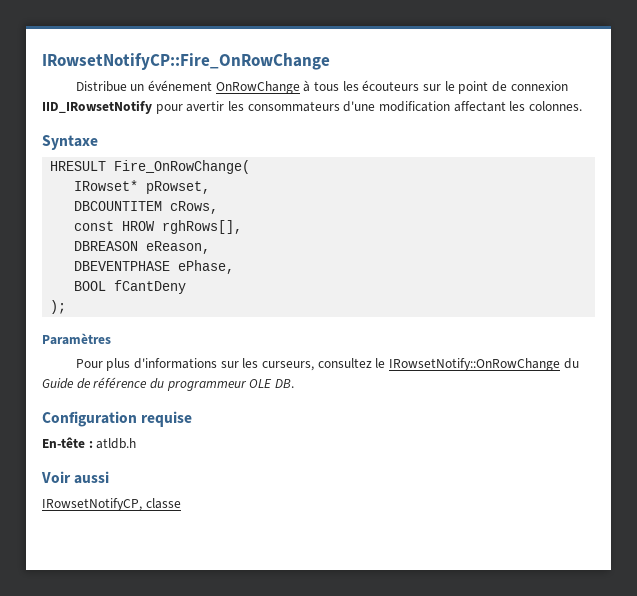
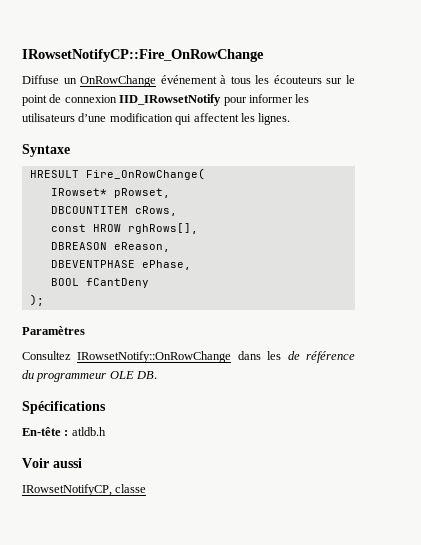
[75,80,300,94] Distribue un événement OnRowChange -> [22,75,217,87] Diffuse un OnRowChange événement
[186,101,582,112] avertir les consommateurs d'une modification affectant les colonnes. -> [248,94,310,103] [22,113,291,125] informer les utilisateurs d’une modification qui affectent les lignes.
[75,358,579,371] [42,378,74,389] Pour plus d'informations sur les curseurs, consultez le IRowsetNotify::OnRowChange du Guide -> [22,351,282,363] Consultez IRowsetNotify::OnRowChange dans les
[42,411,193,427] Configuration requise -> [22,401,106,414] Spécifications

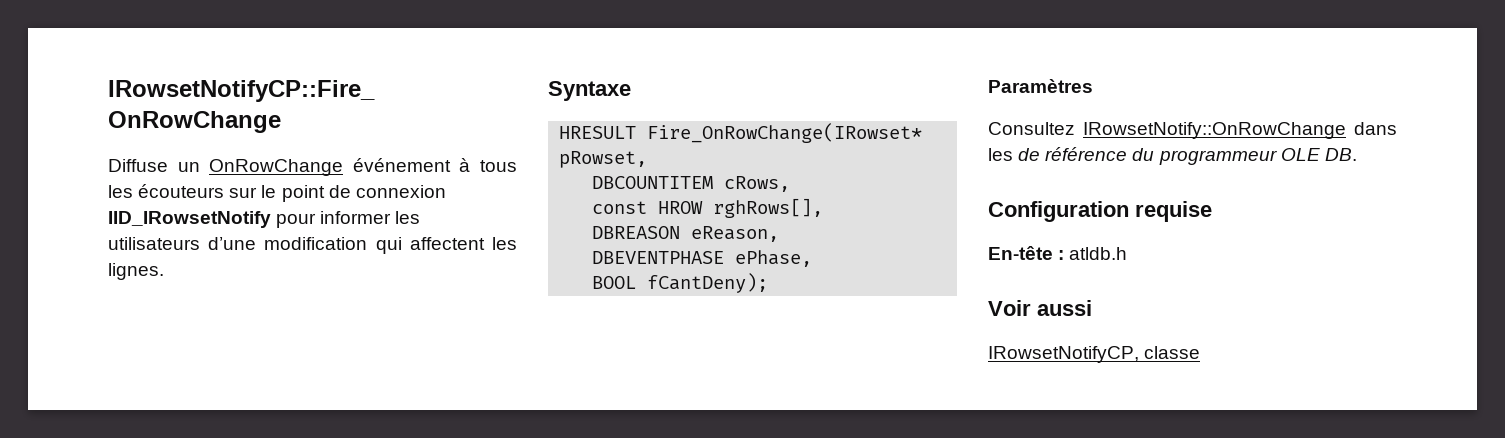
[85,168,205,180] [50,188,107,196] Fire_OnRowChange( // IRowset* -> [647,123,923,143] Fire_OnRowChange(IRowset*
[85,278,149,288] [29,294,44,306] fCantDeny // ); -> [647,273,769,293] fCantDeny);
[22,401,106,414] Spécifications -> [988,201,1212,222] Configuration requise

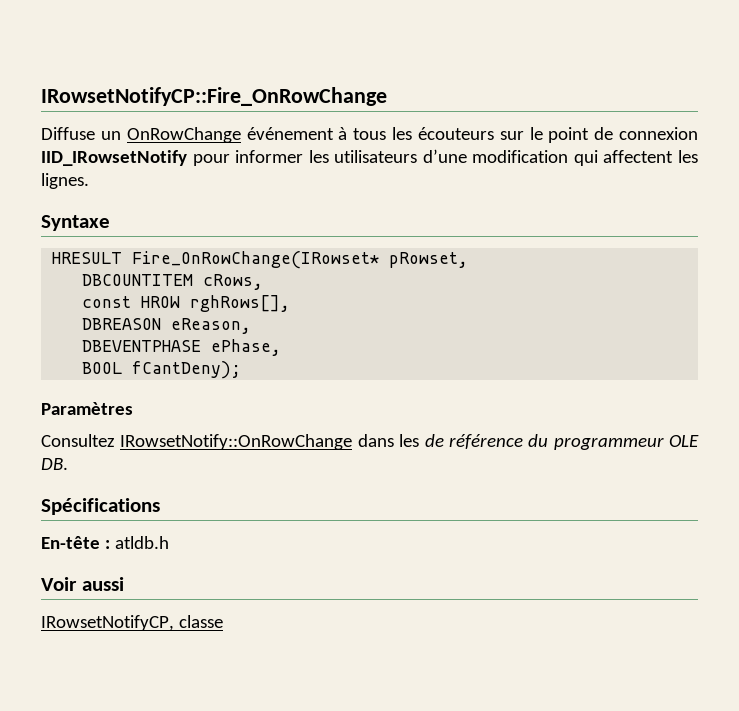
[988,201,1212,222] Configuration requise -> [41,498,160,515] Spécifications

